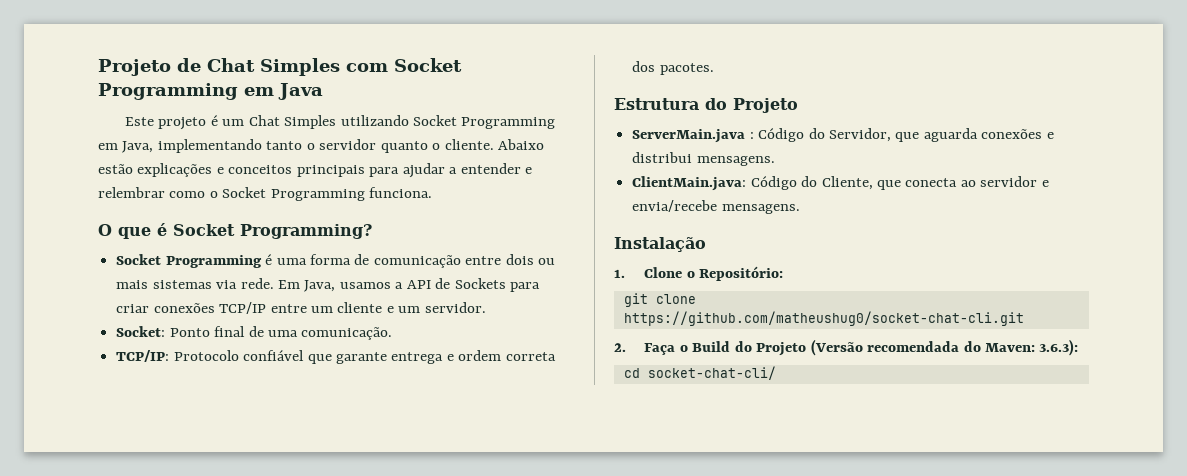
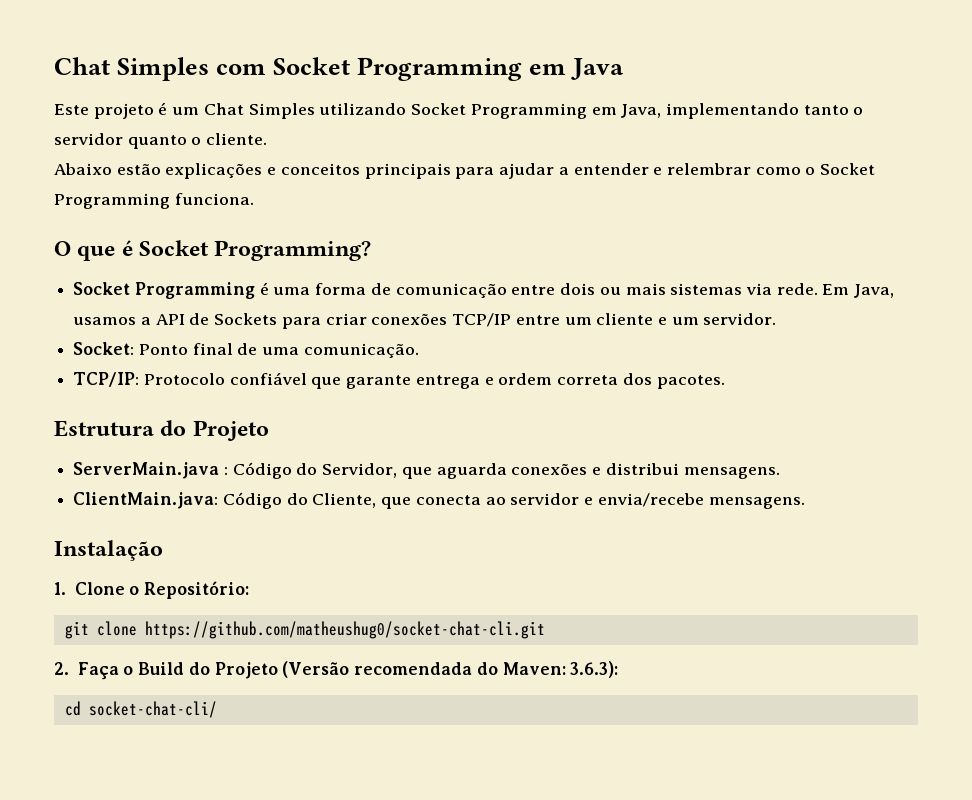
[98,58,201,76] Projeto de -> (54, 66) none
(494, 144) none -> (268, 139) //

